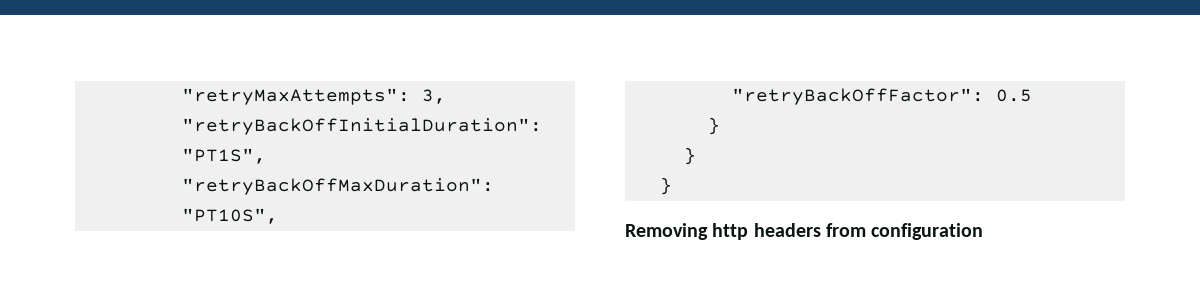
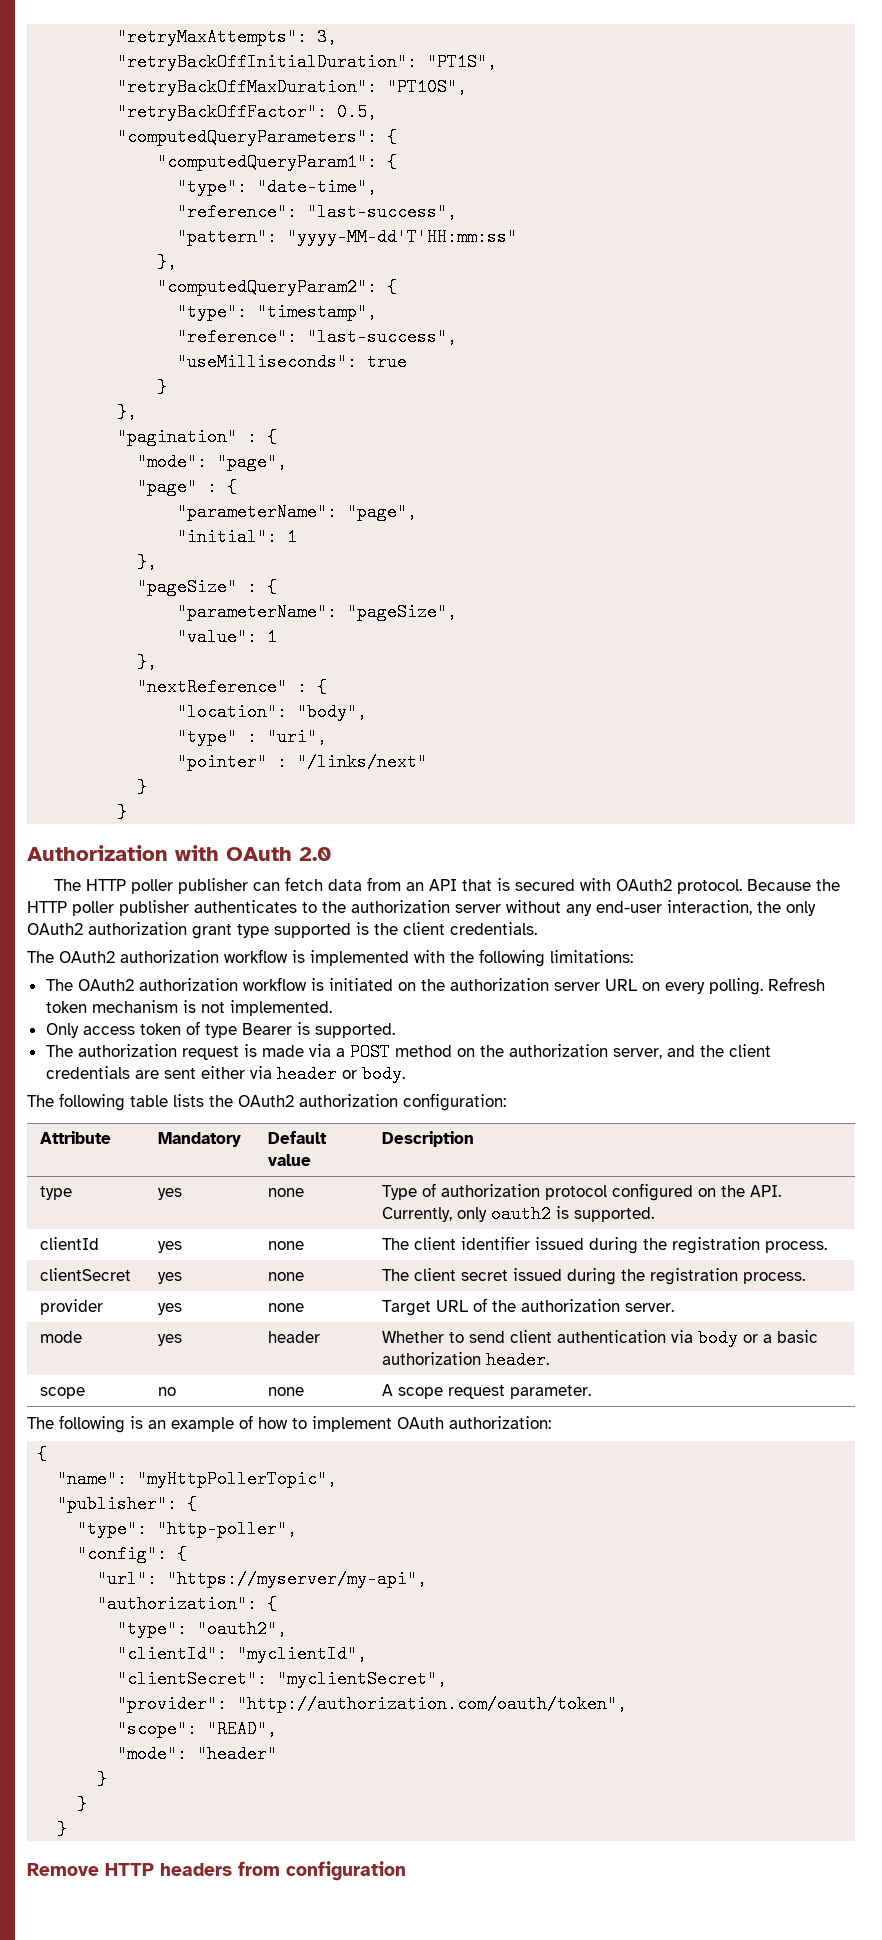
[995,89,1032,102] 0.5 -> [337,103,378,121] [117,128,398,146] [157,153,398,171] [177,178,378,196] [177,203,458,221] [177,228,518,246] [157,253,178,271] [157,278,398,296] [177,303,378,321] [177,328,458,346] [177,353,408,371] [157,378,168,396] [117,403,138,421] [117,428,278,446] [137,453,288,471] [137,478,238,496] [177,503,418,521] [177,528,298,546] [137,553,158,571] [137,578,278,596] [177,603,458,621] [177,628,278,646] [137,653,158,671] [137,678,328,696] [177,703,368,721] [177,728,328,746] [177,753,428,771] [137,778,148,796] [117,803,128,821] [27,845,331,861] [53,877,840,894] [27,900,816,916] [27,922,537,939] [27,949,633,967] [45,977,825,995] [45,1000,332,1016] [45,1021,395,1038] [45,1043,771,1061] [45,1065,405,1083] [27,1093,506,1111] [40,1131,112,1144] [158,1132,242,1147] [268,1131,328,1144] [268,1154,312,1166] [382,1131,475,1147] [40,1186,73,1200] [158,1188,183,1200] [268,1188,305,1197] [382,1183,782,1201] [382,1205,655,1223] [40,1237,100,1250] [158,1241,183,1253] [268,1241,305,1250] [382,1236,828,1254] [40,1268,132,1281] [158,1272,183,1284] [268,1272,305,1281] [382,1268,806,1285] [40,1299,104,1315] [158,1303,183,1315] [268,1303,305,1312] [382,1298,675,1316] [40,1331,83,1343] [158,1334,183,1346] [268,1331,321,1343] [382,1329,819,1347] [382,1351,550,1369] [40,1387,86,1399] [158,1387,177,1396] [268,1387,305,1396] [382,1384,592,1399] [27,1415,551,1433] [37,1445,48,1463] [57,1470,338,1488] [57,1495,198,1513] [77,1520,298,1538] [77,1545,188,1563] [97,1570,428,1588] [97,1595,278,1613] [117,1620,288,1638] [117,1645,368,1663] [117,1670,448,1688] [117,1695,628,1713] [117,1720,278,1738] [117,1745,278,1763] 0.5, // "computedQueryParameters": { // "computedQueryParam1": { // "type": "date-time", // "reference": "last-success", // "pattern": "yyyy-MM-dd'T'HH:mm:ss" // }, // "computedQueryParam2": { // "type": "timestamp", // "reference": "last-success", // "useMilliseconds": true // } // }, // "pagination" : { // "mode": "page", // "page" : { // "parameterName": "page", // "initial": 1 // }, // "pageSize" : { // "parameterName": "pageSize", // "value": 1 // }, // "nextReference" : { // "location": "body", // "type" : "uri", // "pointer" : "/links/next" // } // } // Authorization with OAuth 2.0 // The HTTP poller publisher can fetch data from an API that is secured with OAuth2 protocol. Because the HTTP poller publisher authenticates to the authorization server without any end-user interaction, the only OAuth2 authorization grant type supported is the client credentials. // The OAuth2 authorization workflow is implemented with the following limitations: // The OAuth2 authorization workflow is initiated on the authorization server URL on every polling. Refresh token mechanism is not implemented. // Only access token of type Bearer is supported. // The authorization request is made via a POST method on the authorization server, and the client credentials are sent either via header or body. // The following table lists the OAuth2 authorization configuration: // Attribute | Mandatory | Default value | Description // type | yes | none | Type of authorization protocol configured on the API. Currently, only oauth2 is supported. // clientId | yes | none | The client identifier issued during the registration process. // clientSecret | yes | none | The client secret issued during the registration process. // provider | yes | none | Target URL of the authorization server. // mode | yes | header | Whether to send client authentication via body or a basic authorization header. // scope | no | none | A scope request parameter. // The following is an example of how to implement OAuth authorization: // { // "name": "myHttpPollerTopic", // "publisher": { // "type": "http-poller", // "config": { // "url": "https://myserver/my-api", // "authorization": { // "type": "oauth2", // "clientId": "myclientId", // "clientSecret": "myclientSecret", // "provider": "http://authorization.com/oauth/token", // "scope": "READ", // "mode": "header"
[625,223,749,240] Removing http -> [27,1863,154,1876] Remove HTTP

